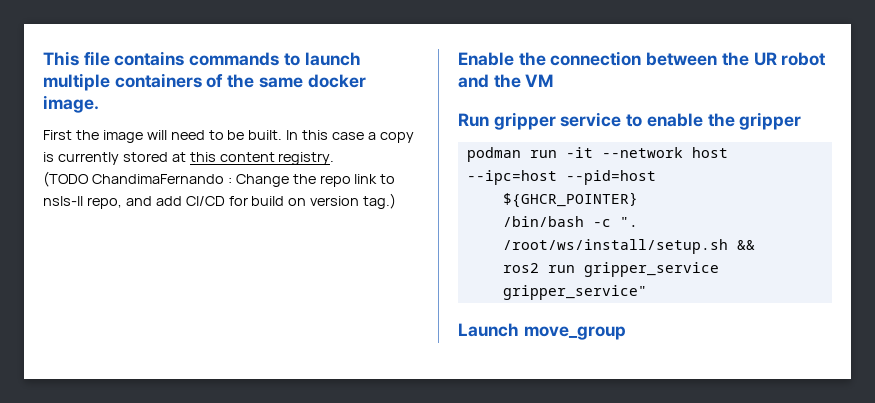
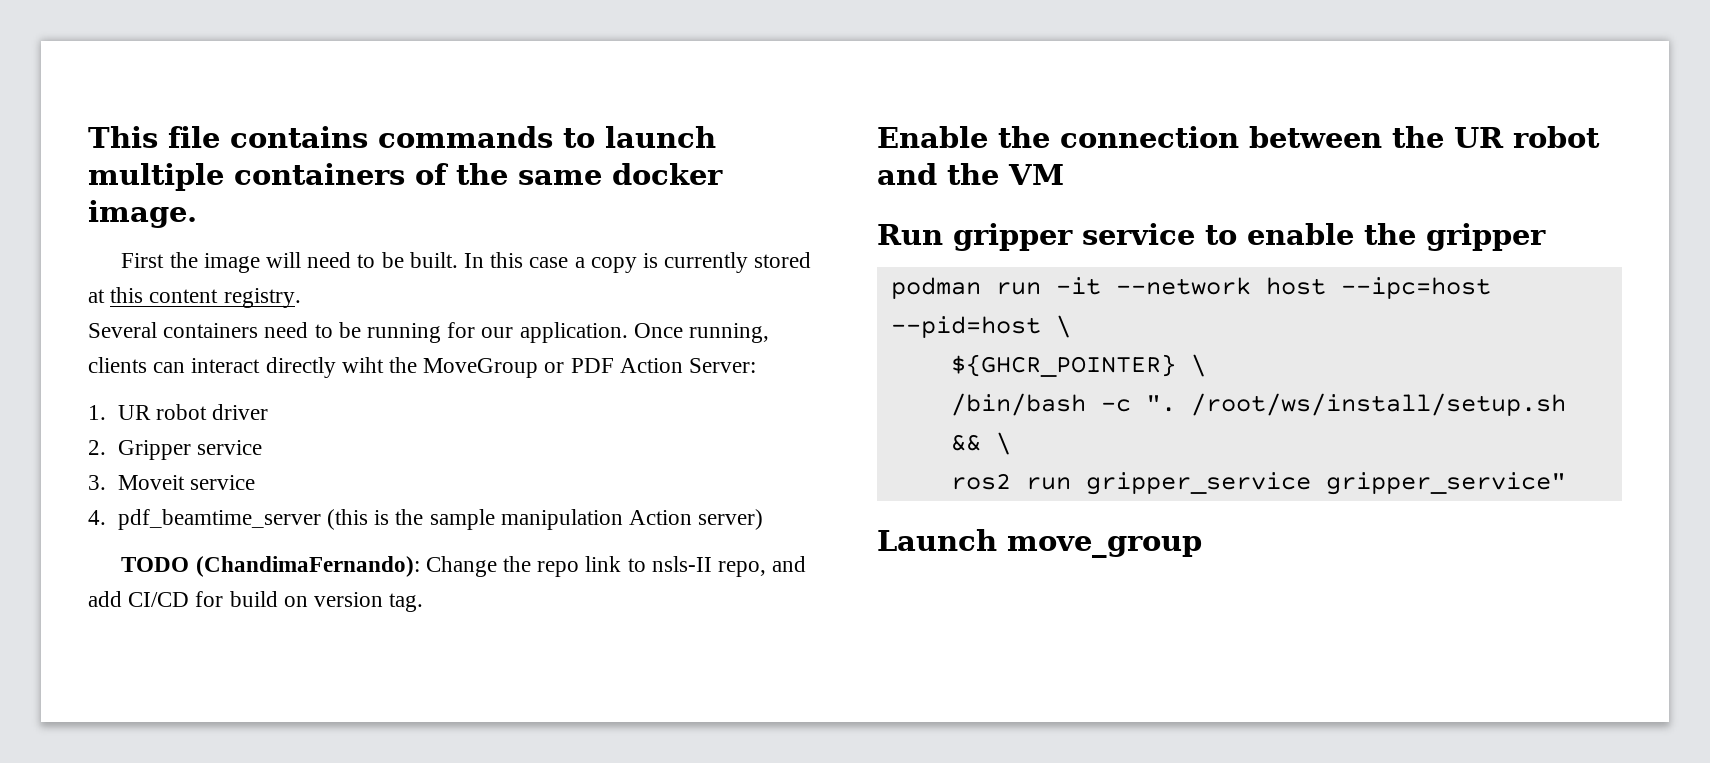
[43,171,232,187] (TODO ChandimaFernando : -> [88,322,770,343] [88,357,757,378] [88,404,269,420] [88,440,262,460] [88,475,255,490] [88,509,764,530] [121,556,420,577] Several containers need to be running for our application. Once running, clients can interact directly wiht the MoveGroup or PDF Action Server: // 1. UR robot driver // 2. Gripper service // 3. Moveit service // 4. pdf_beamtime_server (this is the sample manipulation Action server) // TODO (ChandimaFernando):
[363,193,397,209] tag.) -> [389,593,424,612] tag.
(656, 177) none -> [1055,315,1071,338] \
(638, 200) none -> [1190,354,1206,377] \
(755, 245) none -> [995,432,1011,455] \

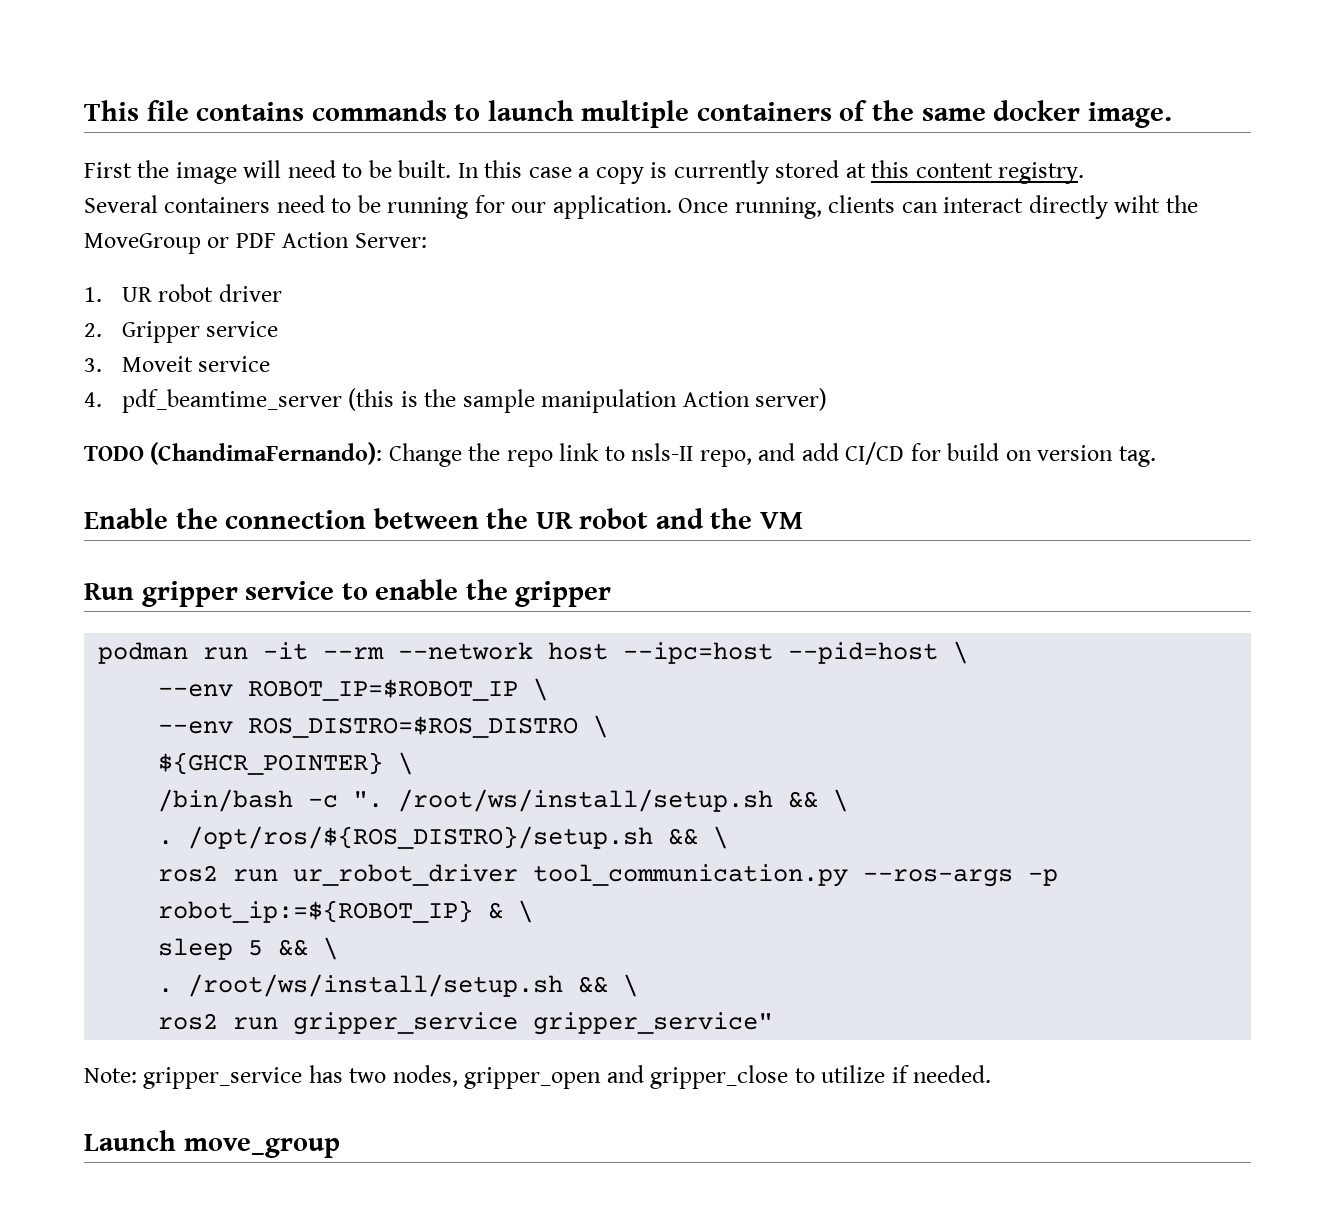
(1101, 286) none -> [323,647,385,659] --rm
(1071, 326) none -> [158,678,549,701] [158,715,609,738] // --env ROBOT_IP=$ROBOT_IP \ // --env ROS_DISTRO=$ROS_DISTRO \
[950,472,1566,495] ros2 run gripper_service gripper_service" -> [158,826,729,849] [158,864,1059,887] [158,900,534,923] [158,937,339,960] [158,974,639,997] [158,1012,774,1035] [84,1065,992,1089] . /opt/ros/${ROS_DISTRO}/setup.sh && \ // ros2 run ur_robot_driver tool_communication.py --ros-args -p robot_ip:=${ROBOT_IP} & \ // sleep 5 && \ // . /root/ws/install/setup.sh && \ // ros2 run gripper_service gripper_service" // Note: gripper_service has two nodes, gripper_open and gripper_close to utilize if needed.

